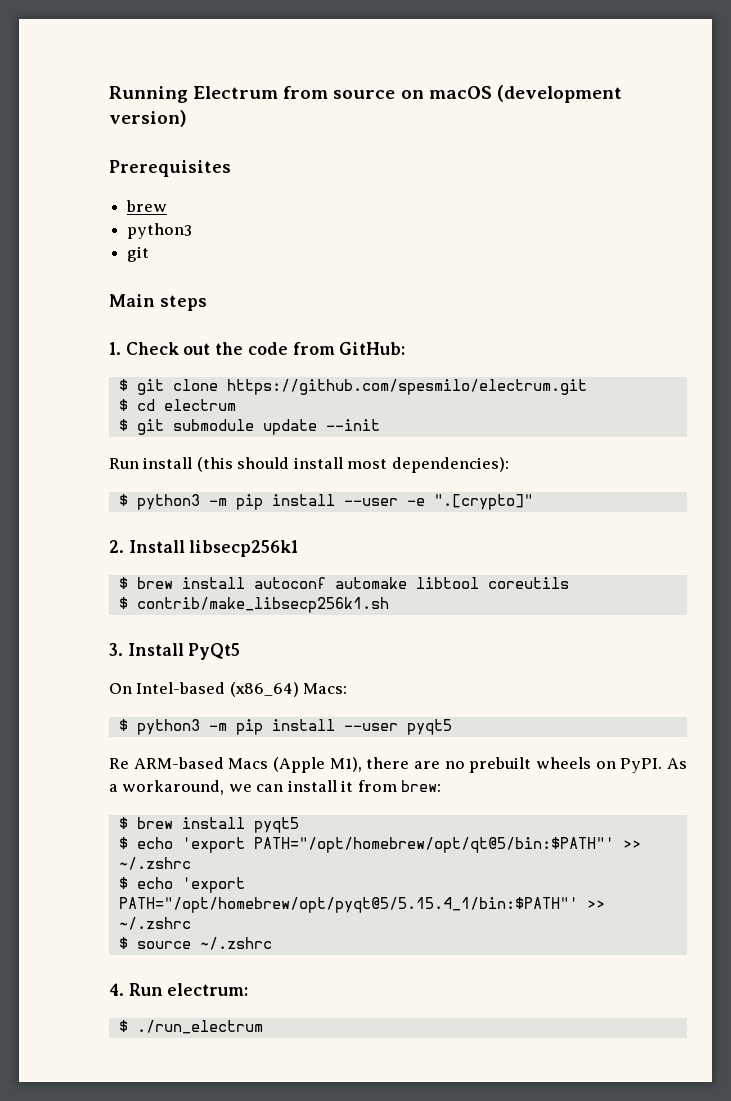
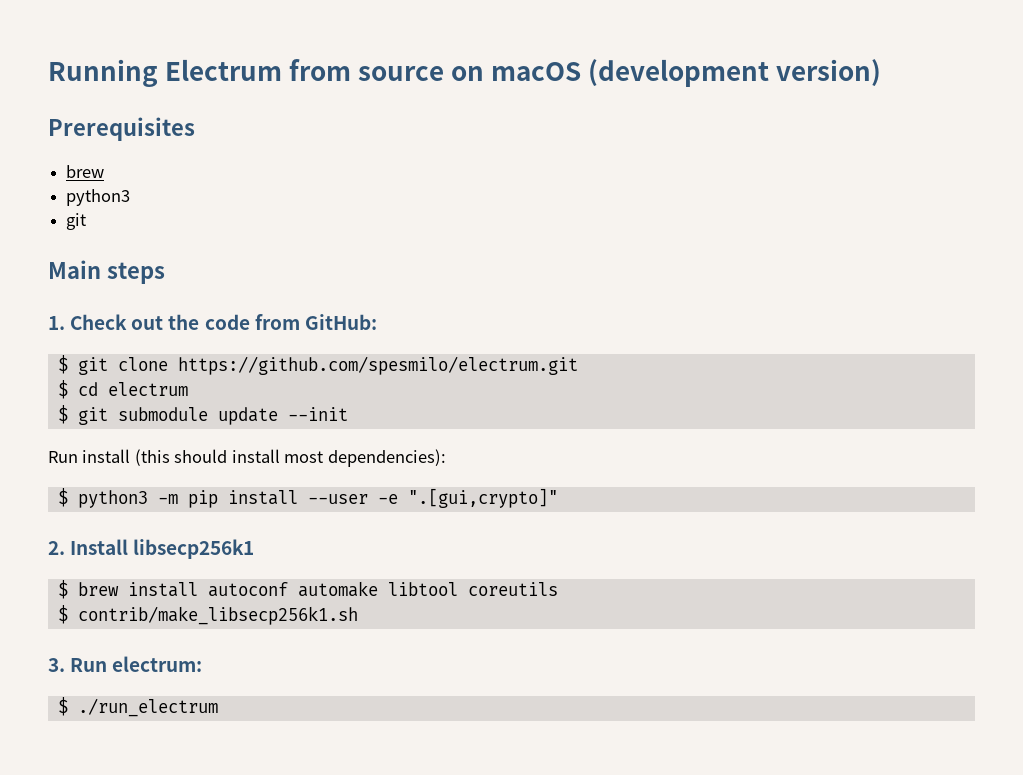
[433,494,533,510] ".[crypto]" -> [407,488,558,508] ".[gui,crypto]"
[127,643,241,660] [109,682,348,697] [118,719,452,735] [109,757,688,773] [109,780,442,795] [118,817,299,833] [118,837,641,853] [118,857,191,870] [118,877,245,893] [118,897,605,913] [118,917,191,930] [118,937,272,950] [109,983,124,996] Install PyQt5 // On Intel-based (x86_64) Macs: // $ python3 -m pip install --user pyqt5 // Re ARM-based Macs (Apple M1), there are no prebuilt wheels on PyPI. As a workaround, we can install it from brew: // $ brew install pyqt5 // $ echo 'export PATH="/opt/homebrew/opt/qt@5/bin:$PATH"' >> ~/.zshrc // $ echo 'export PATH="/opt/homebrew/opt/pyqt@5/5.15.4_1/bin:$PATH"' >> ~/.zshrc // $ source ~/.zshrc // 4. -> (65, 665) none

